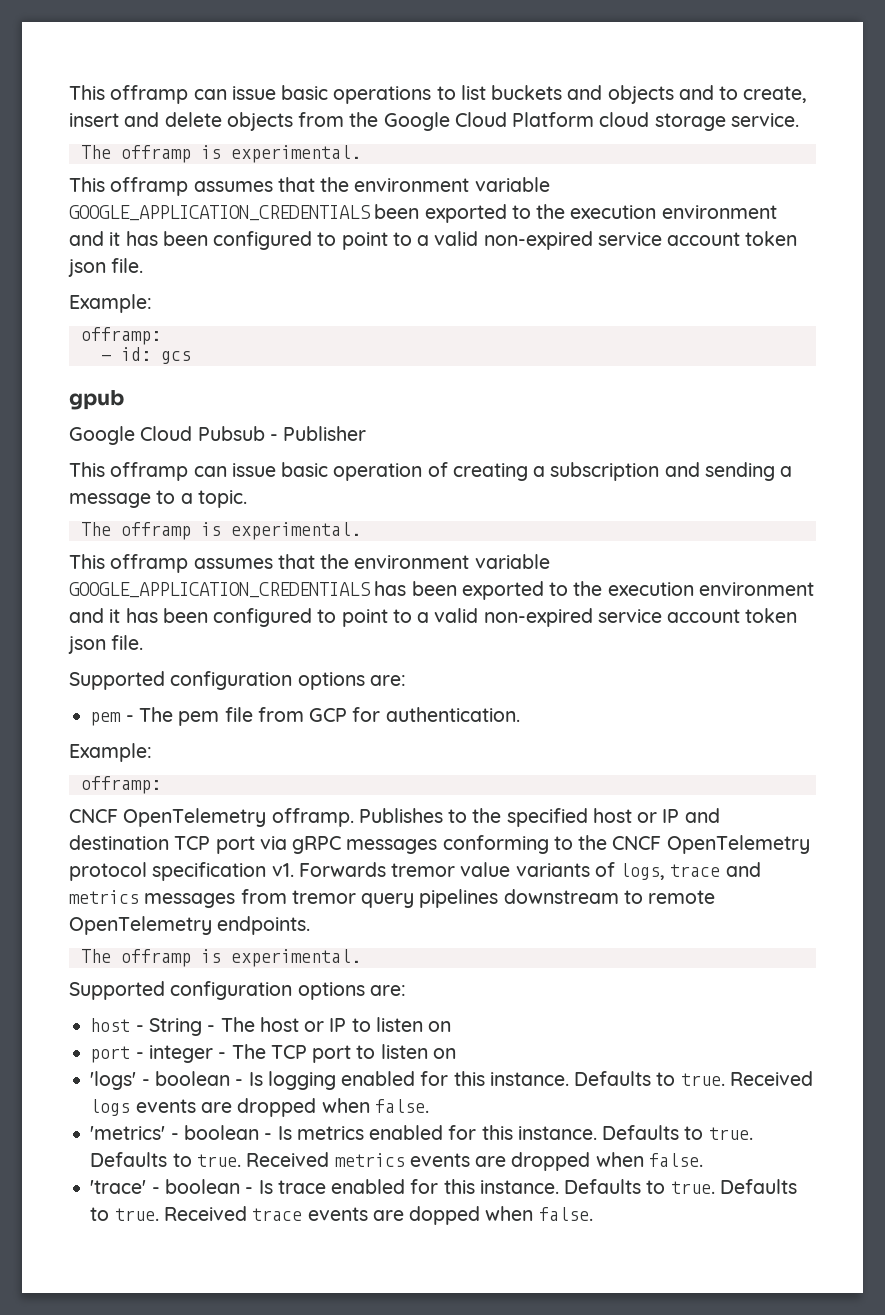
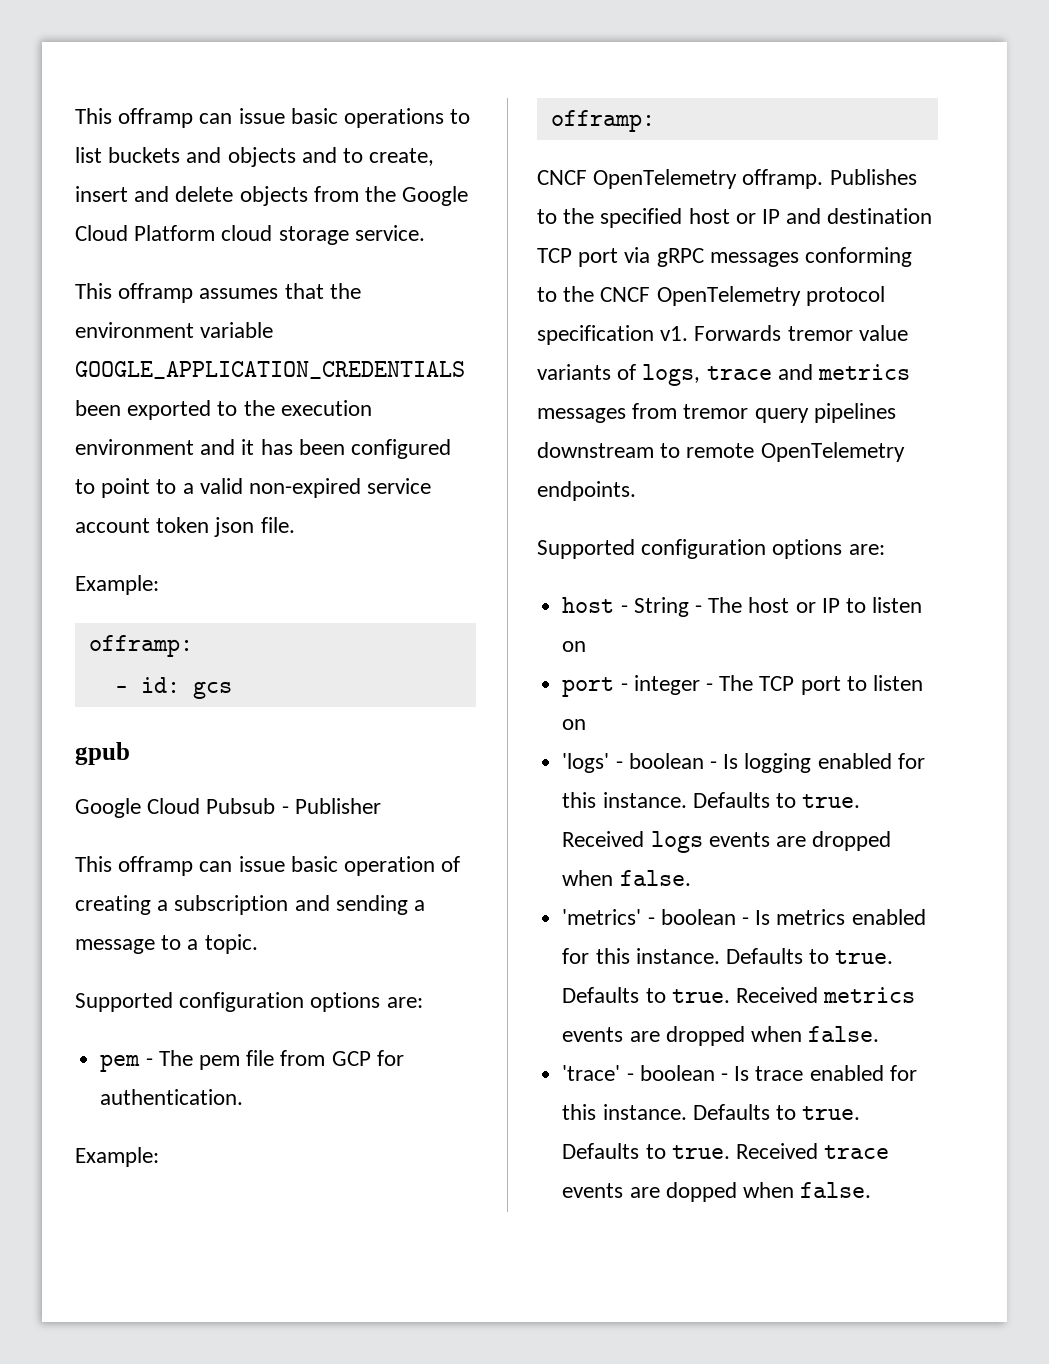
[80,145,361,163] // The offramp is experimental. -> (425, 233) none
[80,522,361,540] [69,554,550,573] [69,581,814,600] [69,608,798,627] [68,635,144,654] // The offramp is experimental. // This offramp assumes that the environment variable GOOGLE_APPLICATION_CREDENTIALS has been exported to the execution environment and it has been configured to point to a valid non-expired service account token json file. -> (258, 944) none
[80,949,361,967] // The offramp is experimental. -> (636, 491) none

